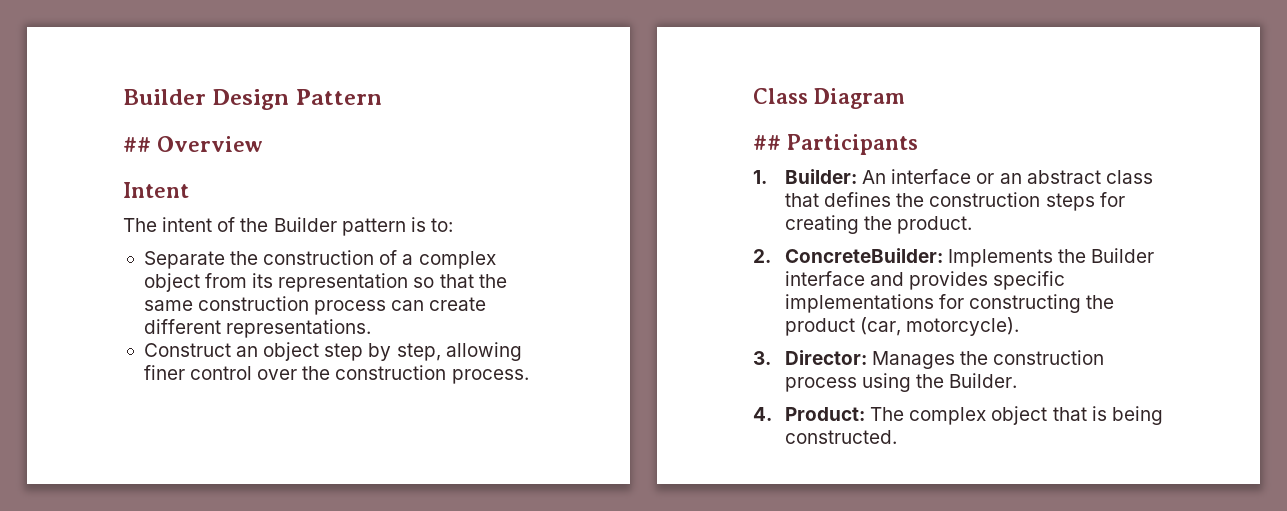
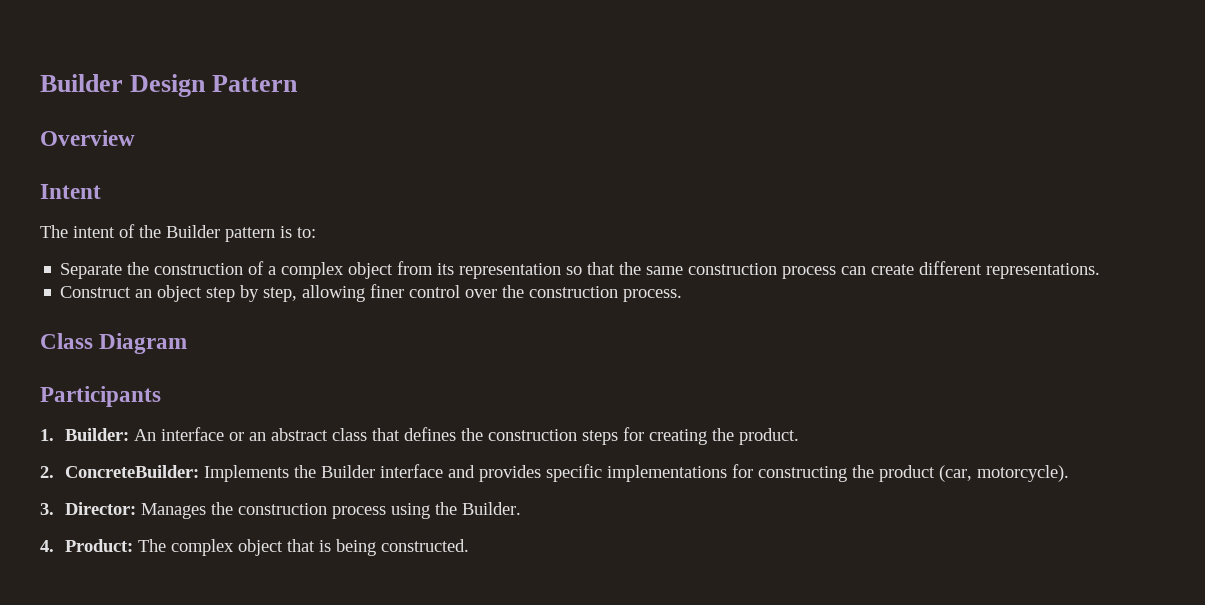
[123,137,151,152] ## -> (299, 83) none
[753,135,781,150] ## -> (188, 343) none

